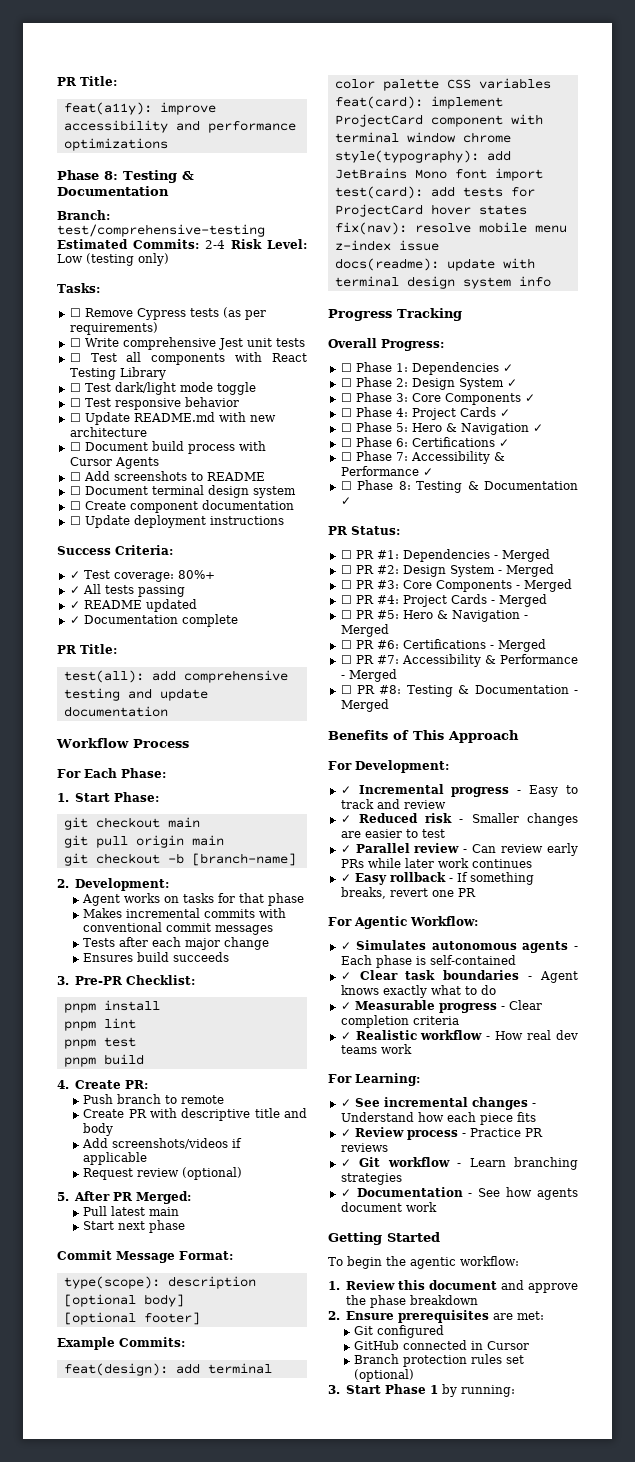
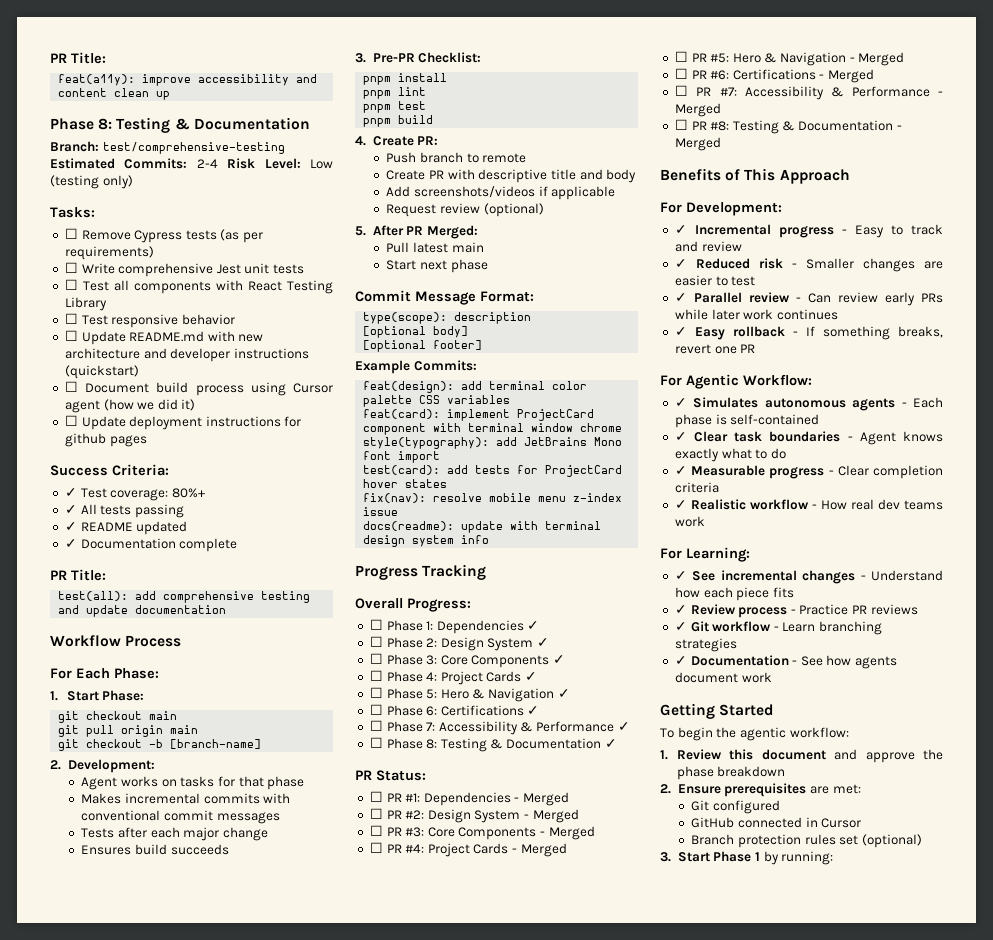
[207,121,296,133] [63,138,168,151] performance optimizations -> [58,88,171,100] content clean up
[69,382,256,395] // ☐ Test dark/light mode toggle -> (107, 304) none
(147, 432) none -> [143,348,309,362] [64,365,139,379] and developer instructions (quickstart)
[238,441,266,451] [69,457,159,469] [69,471,265,481] [69,485,296,498] [69,500,294,513] with Cursor Agents // ☐ Add screenshots to README // ☐ Document terminal design system // ☐ Create component documentation -> [250,382,333,396] [64,399,196,413] using Cursor agent (how we did it)
(284, 520) none -> [284,416,302,427] [64,433,147,447] for github pages

